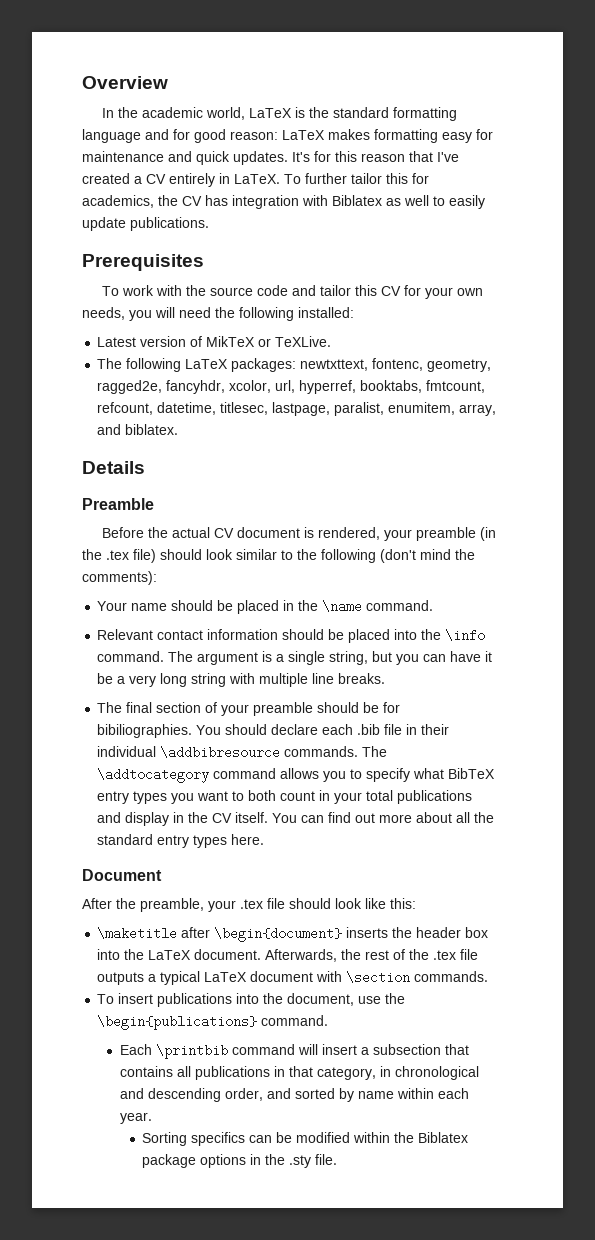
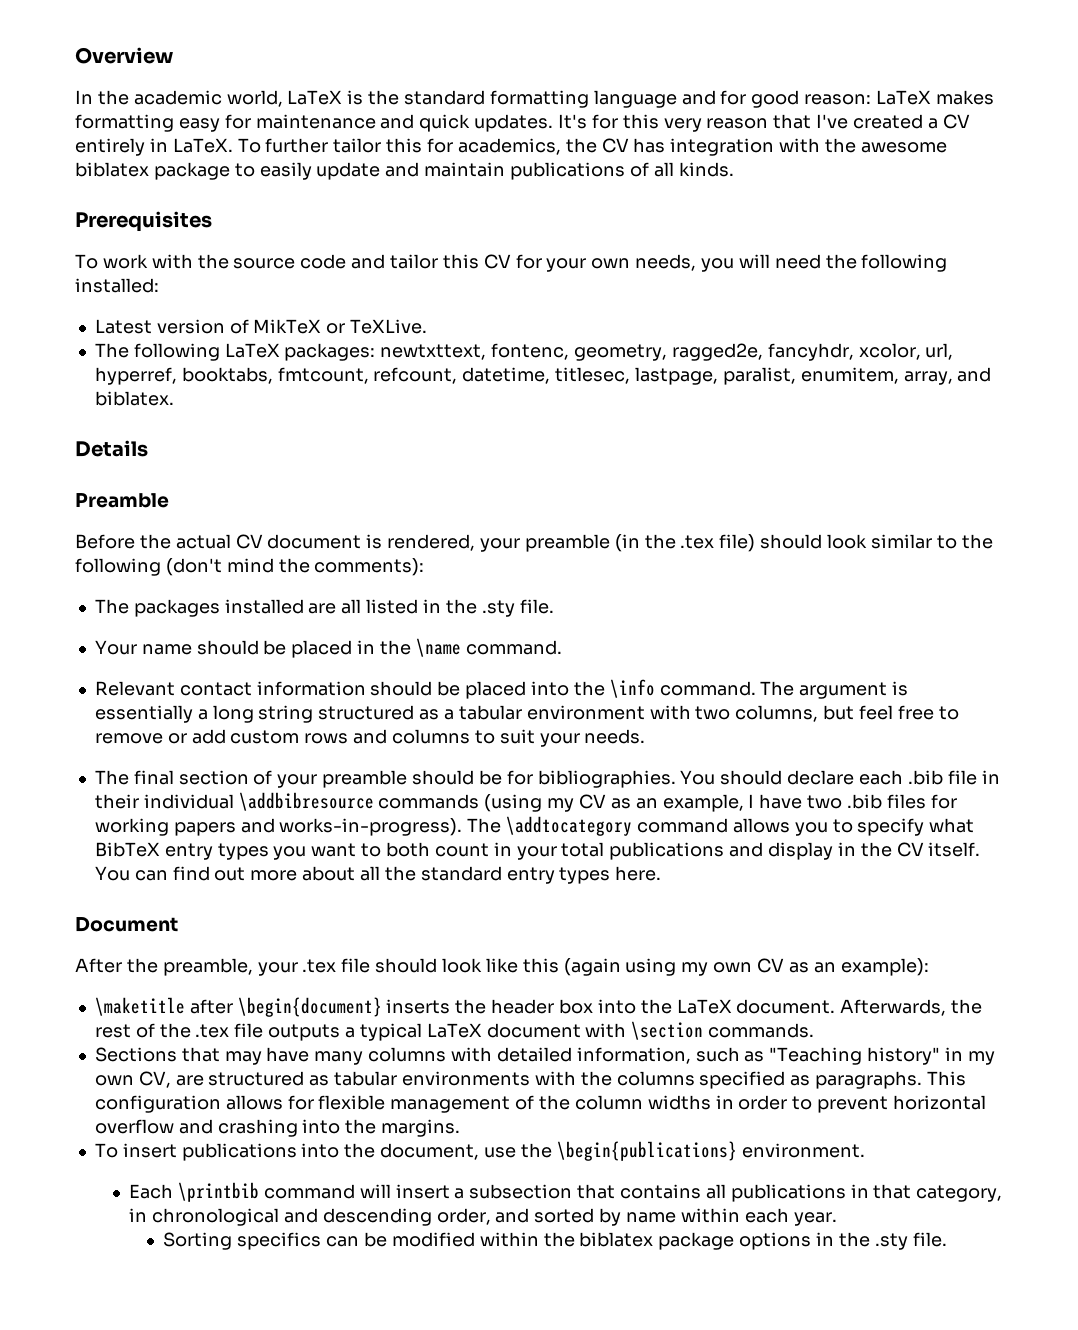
(357, 156) none -> [663,118,702,132] very
[332,195,485,209] [82,217,209,231] Biblatex as well to easily update publications. -> [825,138,947,153] [75,162,734,180] the awesome biblatex package to easily update and maintain publications of all kinds.
(157, 578) none -> [94,599,554,617] // The packages installed are all listed in the .sty file.
[276,651,493,665] [97,673,386,687] a single string, but you can have it be a very long string with multiple line breaks. -> [94,705,959,723] [94,729,646,747] essentially a long string structured as a tabular environment with two columns, but feel free to remove or add custom rows and columns to suit your needs.
[97,724,193,738] bibiliographies. -> [537,770,676,788] bibliographies.
[284,746,359,757] commands. -> [378,794,957,812] [94,818,463,836] commands (using my CV as an example, I have two .bib files for working papers and works-in-progress).
[390,898,416,909] this: -> [522,958,929,976] this (again using my own CV as an example):
(489, 976) none -> [94,1047,995,1065] [94,1071,966,1089] [94,1095,986,1113] [94,1119,461,1137] // Sections that may have many columns with detailed information, such as "Teaching history" in my own CV, are structured as tabular environments with the columns specified as paragraphs. This configuration allows for flexible management of the column widths in order to prevent horizontal overflow and crashing into the margins.
[261,1015,329,1026] command. -> [741,1143,865,1158] environment.
[418,1132,469,1143] Biblatex -> [579,1232,654,1247] biblatex

